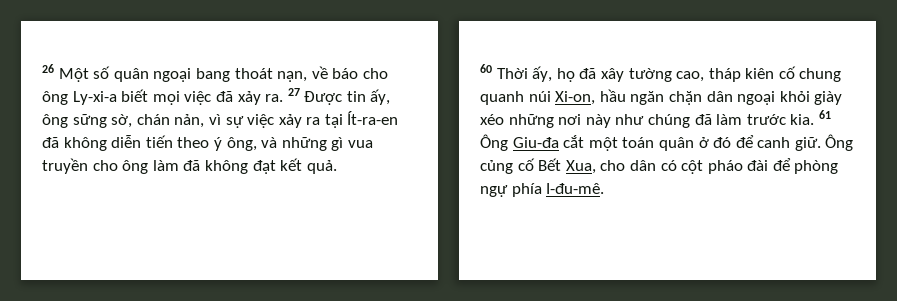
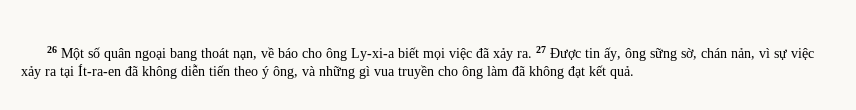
[480,64,842,82] [480,89,843,105] [480,110,831,128] [480,134,854,151] [480,158,839,174] [480,183,605,197] // 60 Thời ấy, họ đã xây tường cao, tháp kiên cố chung quanh núi Xi-on, hầu ngăn chặn dân ngoại khỏi giày xéo những nơi này như chúng đã làm trước kia. 61 Ông Giu-đa cắt một toán quân ở đó để canh giữ. Ông củng cố Bết Xua, cho dân có cột pháo đài để phòng ngự phía I-đu-mê. -> (634, 72) none

